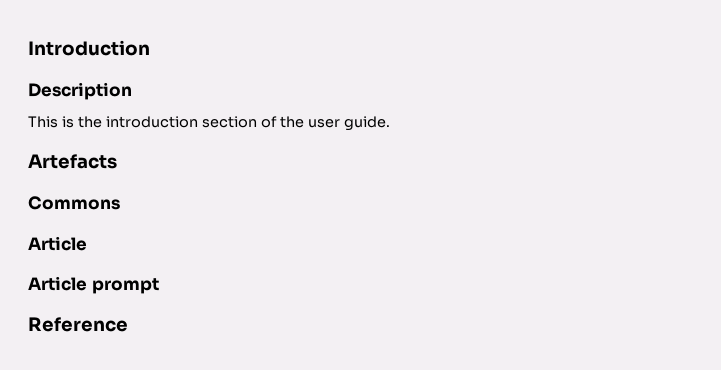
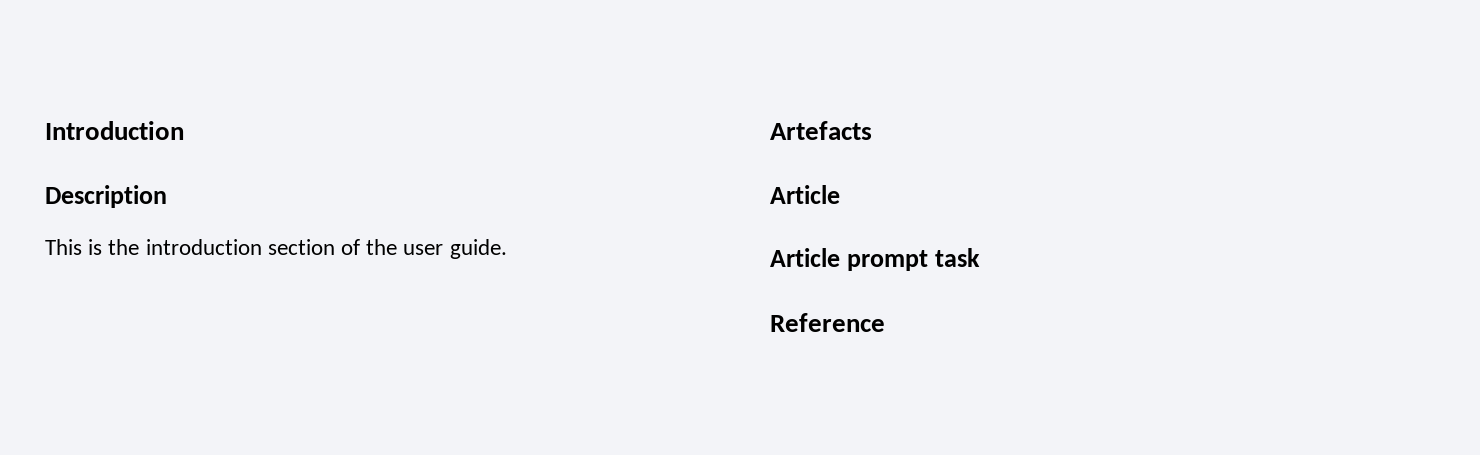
[28,196,120,210] // Commons -> (872, 130) none
(159, 286) none -> [934,248,980,267] task

